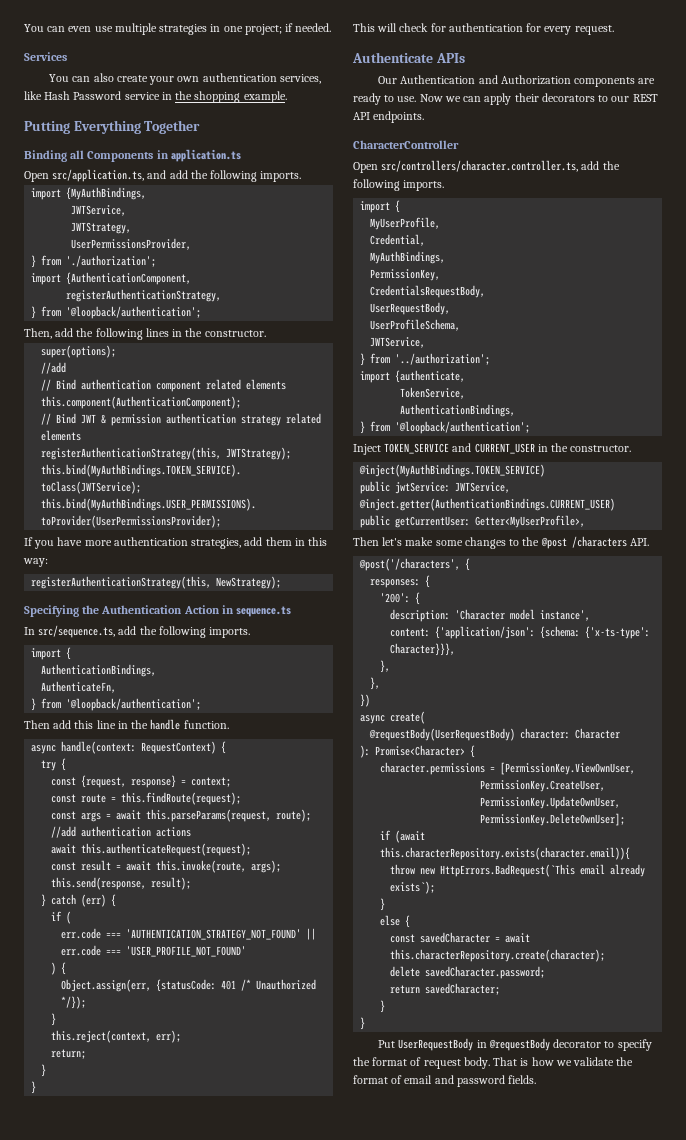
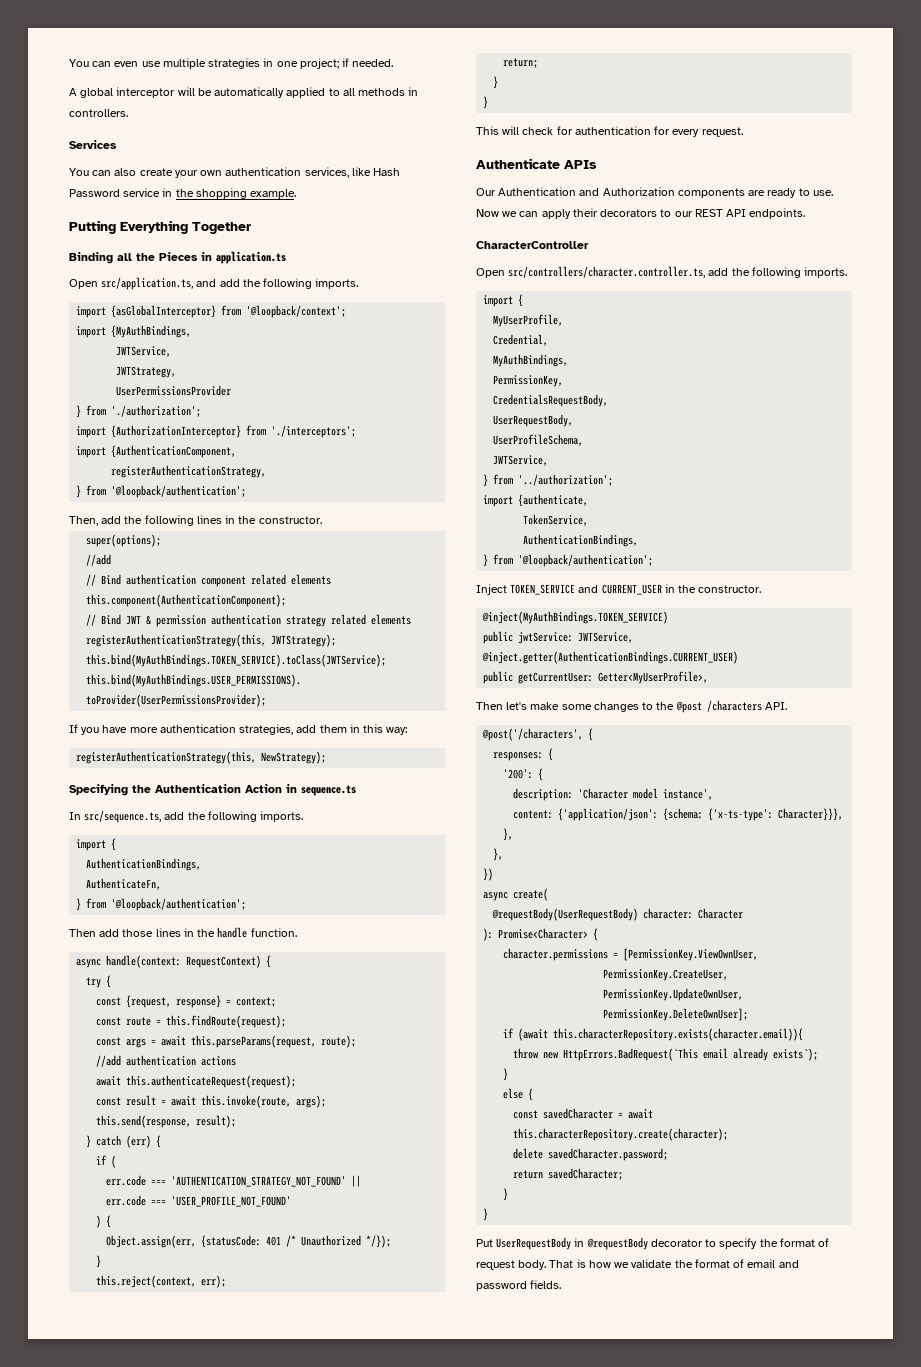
(332, 27) none -> [69,87,419,98] [69,109,128,117] // A global interceptor will be automatically applied to all methods in controllers.
[87,151,154,162] Components -> [136,252,198,261] the Pieces
(302, 176) none -> [76,305,347,318] // import {asGlobalInterceptor} from '@loopback/context';
[71,238,192,250] UserPermissionsProvider, -> [116,385,232,396] UserPermissionsProvider
(157, 261) none -> [76,425,357,438] // import {AuthorizationInterceptor} from './interceptors';
[74,720,116,729] this line -> [122,928,181,937] those lines

